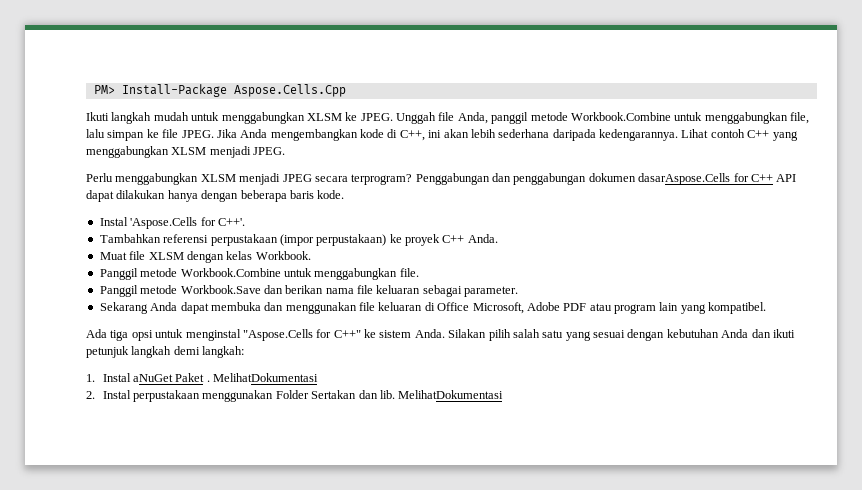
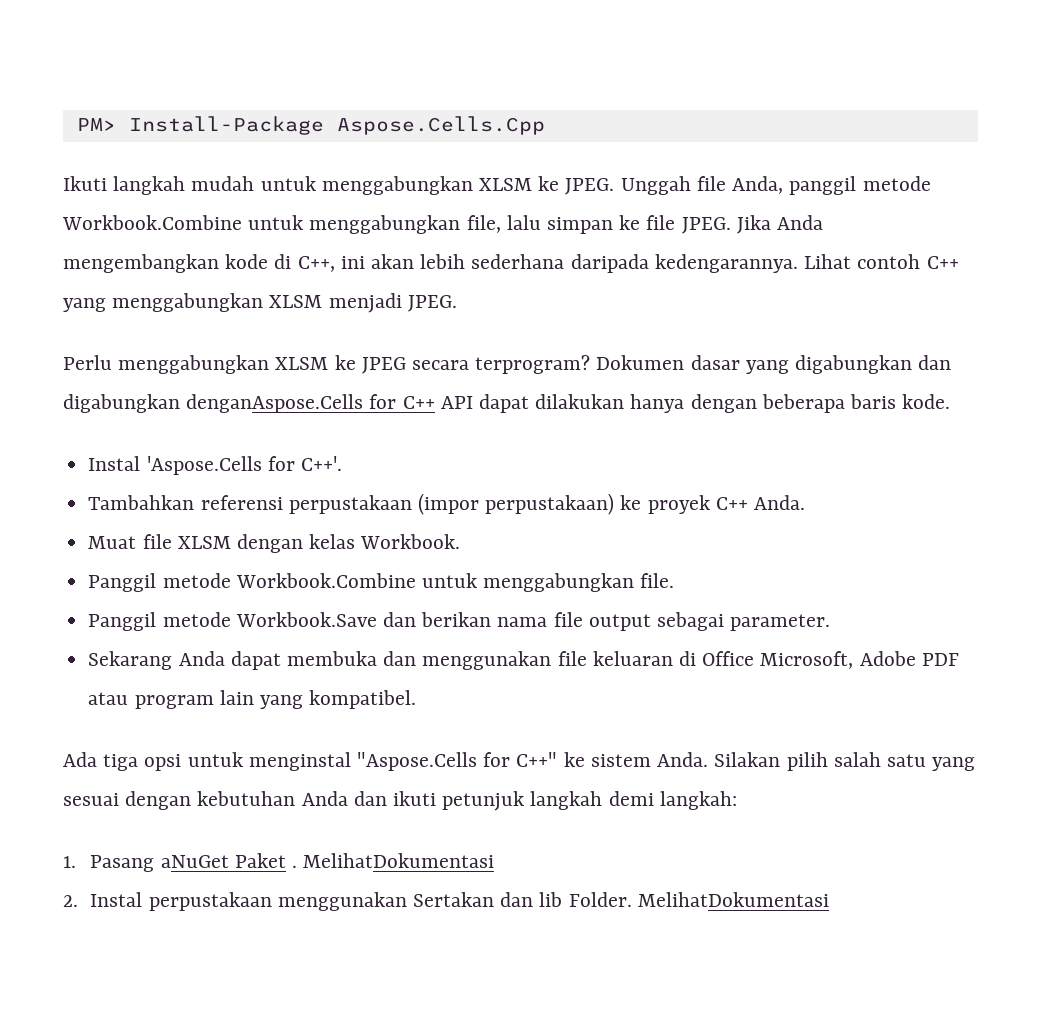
[239,173,281,185] menjadi -> [334,355,356,370] ke
[415,173,731,185] Penggabungan dan penggabungan dokumen dasarAspose.Cells -> [596,355,952,374] [63,394,364,413] Dokumen dasar yang digabungkan dan digabungkan denganAspose.Cells
[376,285,421,294] keluaran -> [588,614,651,631] output
[102,373,131,382] Instal -> [90,855,155,872] Pasang
[275,390,309,399] Folder -> (407, 901) none
[379,390,395,399] lib. -> [539,892,632,907] lib Folder.

